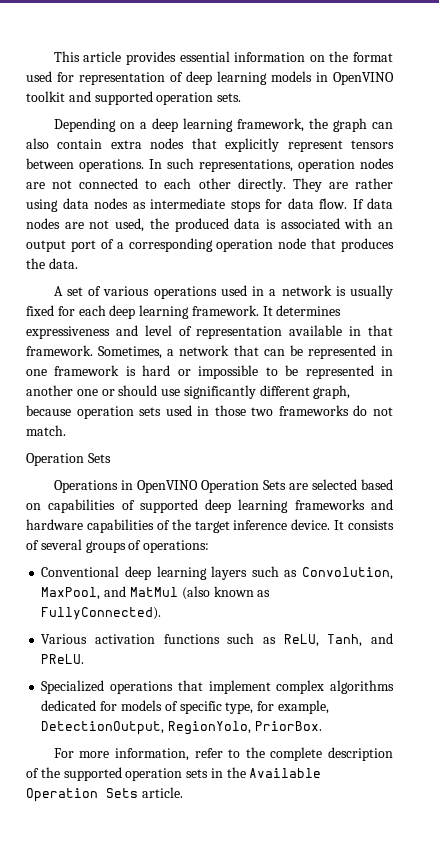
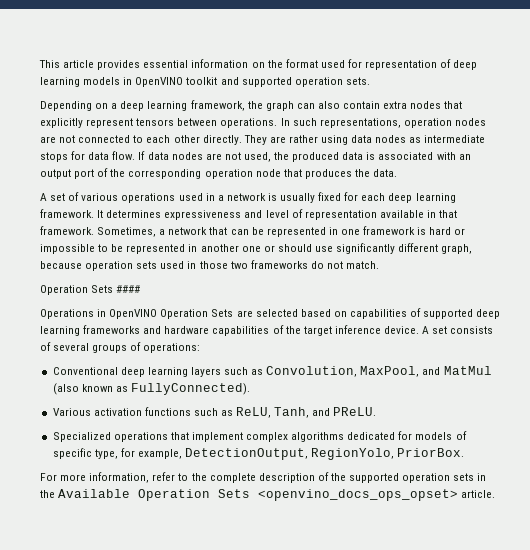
[116,242,124,249] a -> [110,169,126,177] the
(111, 458) none -> [116,285,141,293] ####
[334,520,345,530] It -> [422,326,448,334] A set
(138, 793) none -> [258,489,459,501] <openvino_docs_ops_opset>

